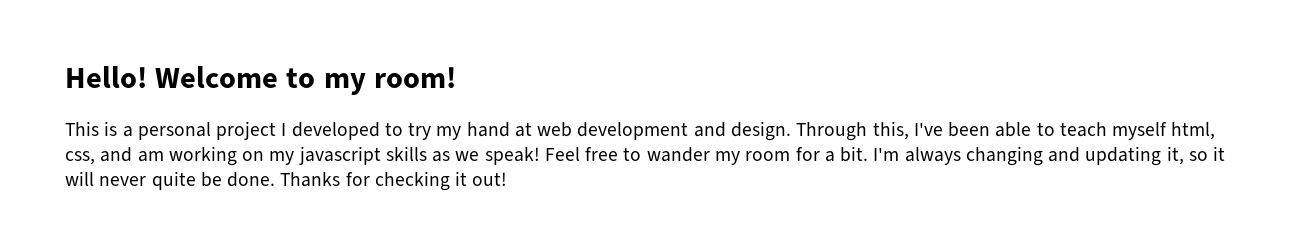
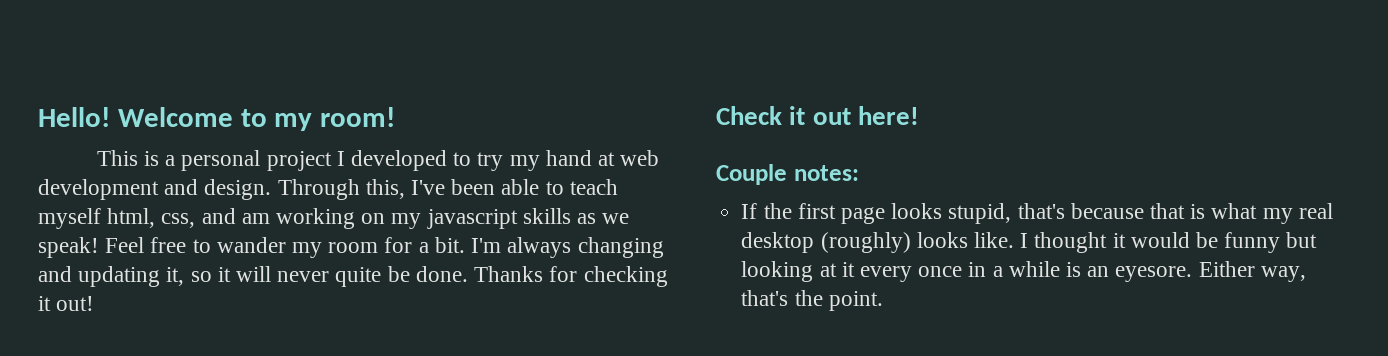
(508, 179) none -> [716,106,919,125] [716,164,859,185] [741,203,1333,224] [741,232,1318,253] [741,261,1306,282] [741,290,883,311] // Check it out here! // Couple notes: // If the first page looks stupid, that's because that is what my real desktop (roughly) looks like. I thought it would be funny but looking at it every once in a while is an eyesore. Either way, that's the point.

